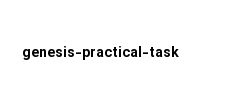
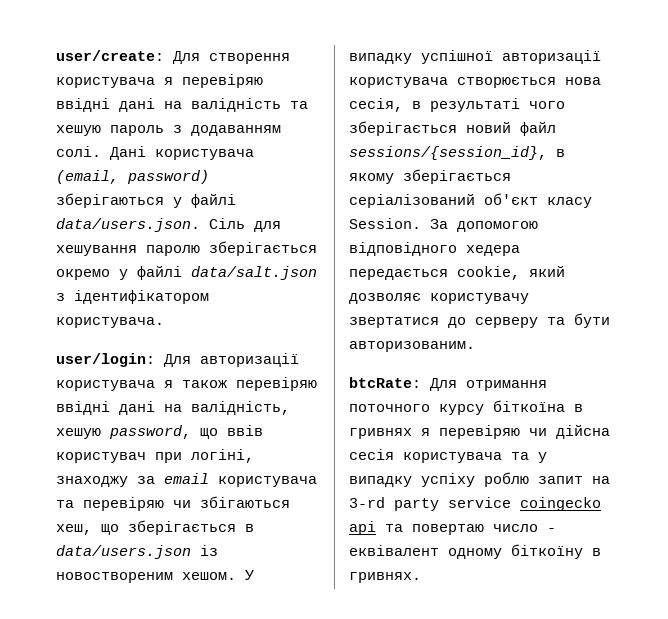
[22,46,179,60] genesis-practical-task -> [56,50,290,64] [56,74,263,88] [56,98,308,112] [56,125,281,136] [56,146,254,160] [56,170,209,184] [56,193,236,208] [56,218,281,232] [56,241,317,256] [56,265,317,280] [56,290,209,304] [56,317,164,328] [56,353,299,367] [56,377,317,391] [56,401,290,415] [56,425,263,439] [56,449,254,463] [56,473,317,487] [56,496,290,511] [56,520,254,535] [56,545,218,559] [56,570,254,583] [349,50,601,64] [349,77,601,88] [349,98,565,112] [349,121,556,136] [349,146,565,160] [349,169,511,184] [349,193,592,208] [349,218,538,232] [349,242,520,256] [349,265,565,280] [349,293,529,304] [349,313,610,328] [349,341,475,352] [349,377,547,391] [349,400,583,415] [349,424,610,439] [349,449,547,463] [349,472,610,487] [349,497,601,511] [349,521,556,535] [349,544,601,559] [349,572,421,583] user/create: Для створення користувача я перевіряю ввідні дані на валідність та хешую пароль з додаванням солі. Дані користувача (email, password) зберігаються у файлі data/users.json. Сіль для хешування паролю зберігається окремо у файлі data/salt.json з ідентифікатором користувача. // user/login: Для авторизації користувача я також перевіряю ввідні дані на валідність, хешую password, що ввів користувач при логіні, знаходжу за email користувача та перевіряю чи збігаються хеш, що зберігається в data/users.json із новоствореним хешом. У випадку успішної авторизації користувача створюється нова сесія, в результаті чого зберігається новий файл sessions/{session_id}, в якому зберігається серіалізований об'єкт класу Session. За допомогою відповідного хедера передається cookie, який дозволяє користувачу звертатися до серверу та бути авторизованим. // btcRate: Для отримання поточного курсу біткоїна в гривнях я перевіряю чи дійсна сесія користувача та у випадку успіху роблю запит на 3-rd party service coingecko api та повертаю число - еквівалент одному біткоїну в гривнях.

